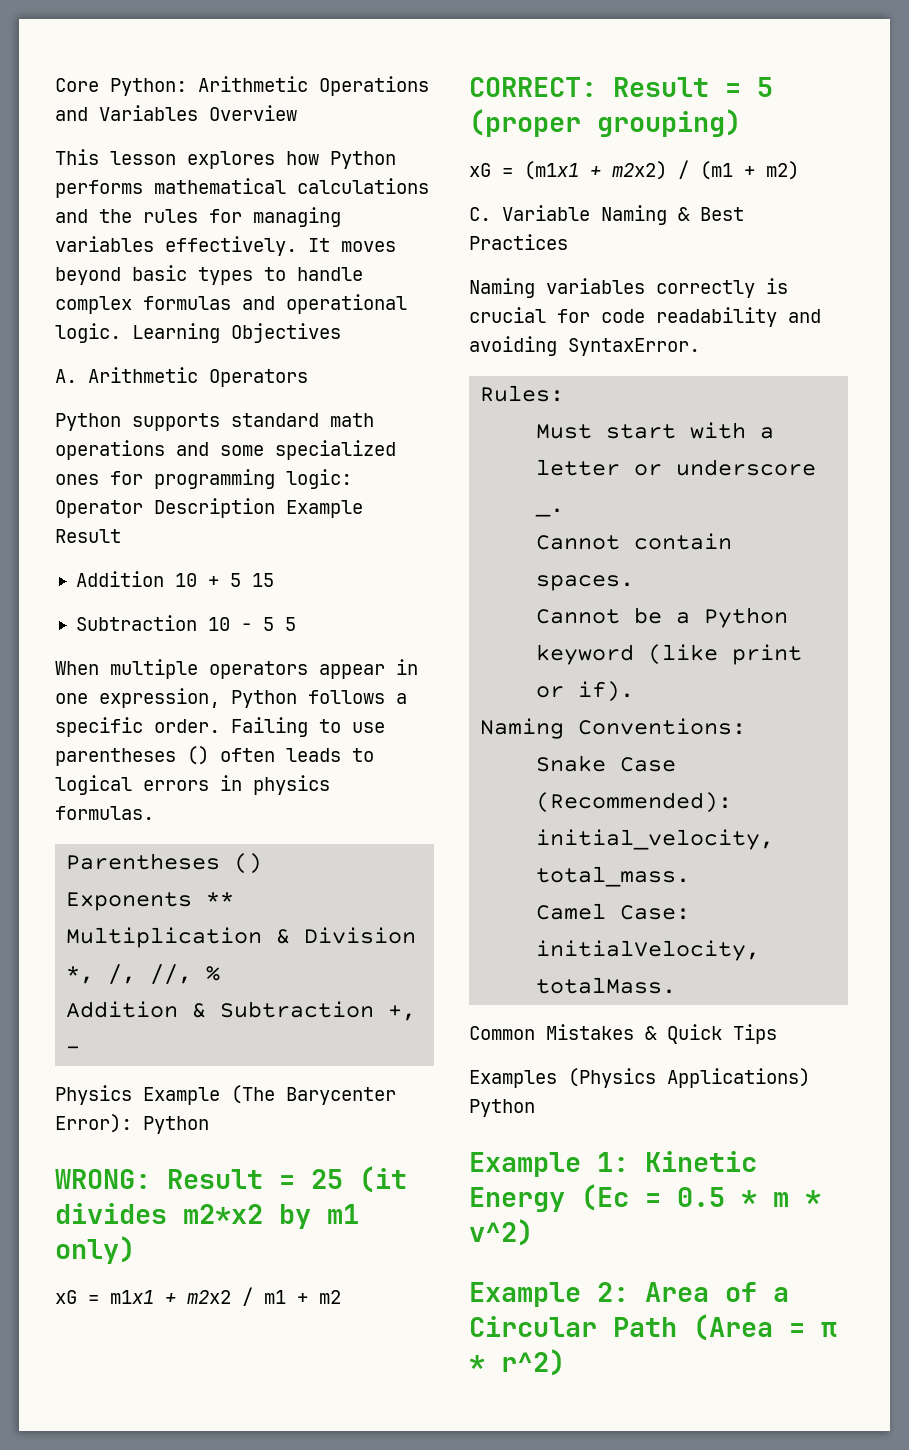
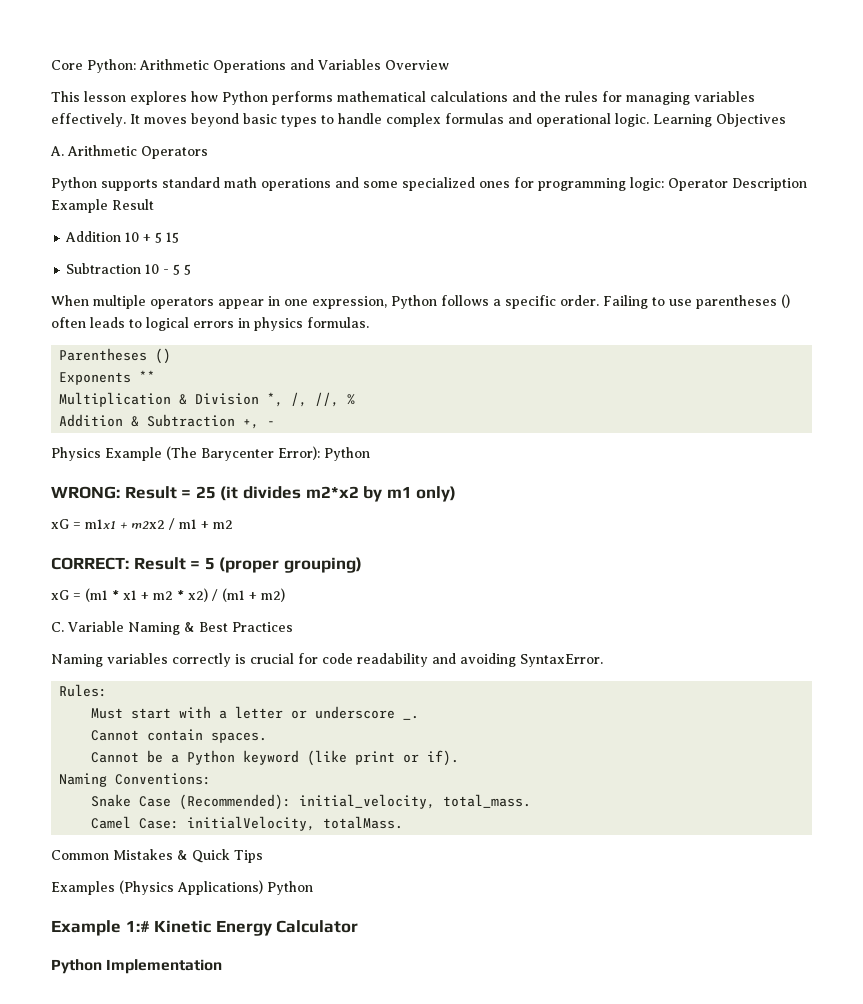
[524,161,667,180] (m1x1 + m2x2) -> [85,588,208,602] (m1 * x1 + m2 * x2)
[597,1152,629,1172] 1: -> [125,920,150,932] 1:#
[581,1184,821,1211] [469,1219,533,1246] [469,1282,789,1307] [469,1314,837,1341] [469,1349,565,1376] (Ec = 0.5 * m * v^2) // Example 2: Area of a Circular Path (Area = π * r^2) -> [276,920,359,933] [51,959,223,974] Calculator // Python Implementation

